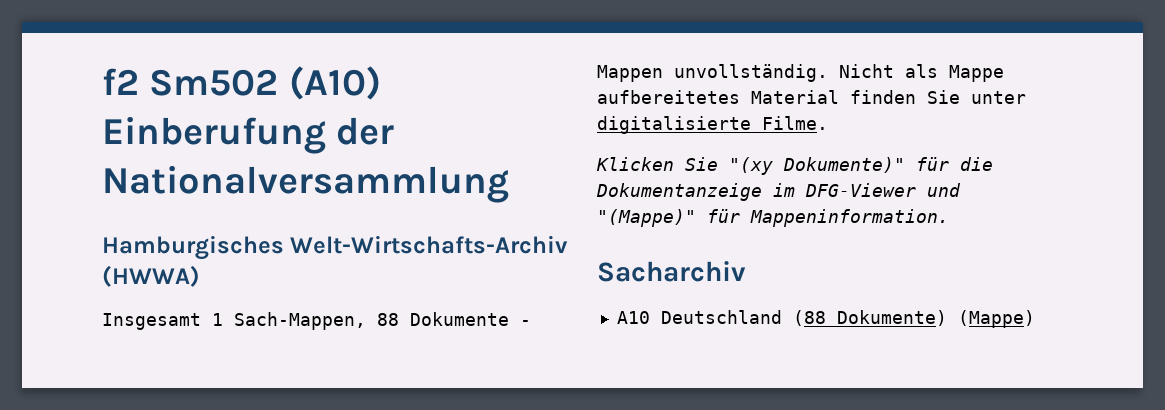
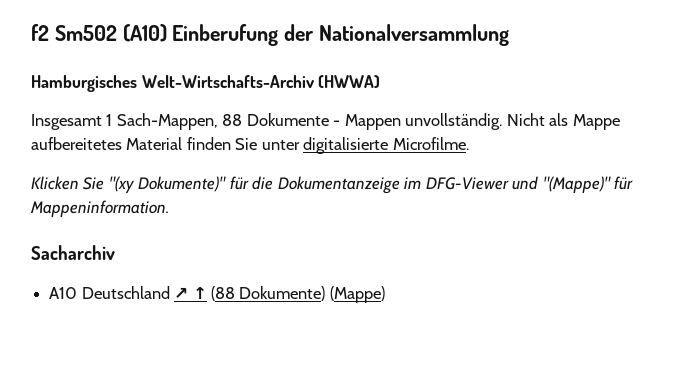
[762,116,828,130] Filme. -> [392,137,469,150] Microfilme.
(782, 317) none -> [174,287,207,299] ↗ ↑

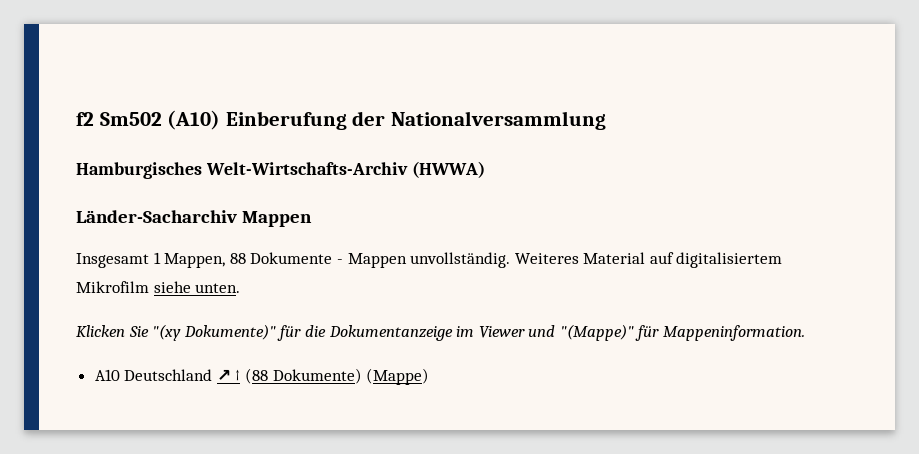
(381, 81) none -> [76,210,312,227] // Länder-Sacharchiv Mappen
[116,113,218,130] Sach-Mappen, -> [164,253,226,268] Mappen,
[506,113,620,130] [31,137,469,154] Nicht als Mappe aufbereitetes Material finden Sie unter digitalisierte Microfilme. -> [514,252,783,268] [76,281,241,293] Weiteres Material auf digitalisiertem Mikrofilm siehe unten.
[425,177,509,190] DFG-Viewer -> [478,326,525,338] Viewer
[31,245,115,260] // Sacharchiv -> (806, 333) none

